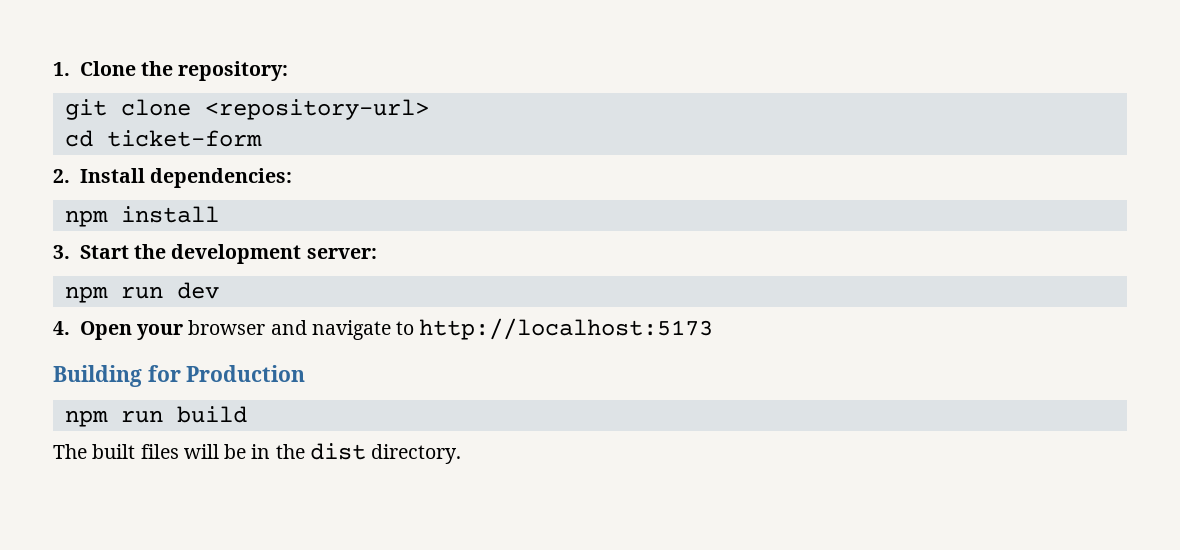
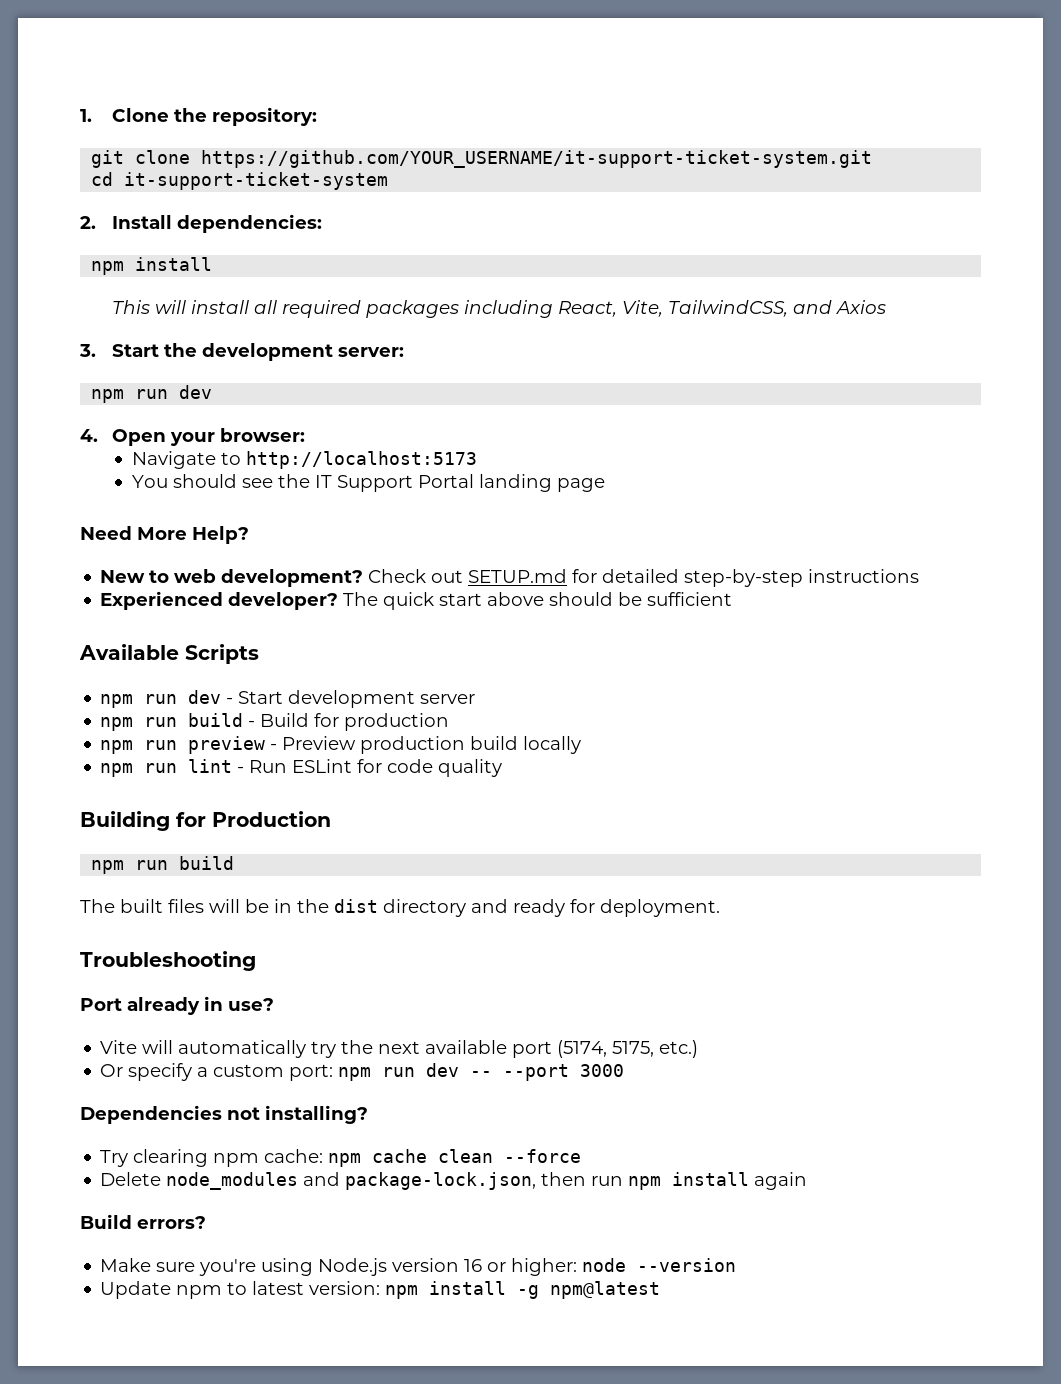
[204,99,429,120] <repository-url> -> [201,150,873,168] https://github.com/YOUR_USERNAME/it-support-ticket-system.git
[106,130,262,147] ticket-form -> [124,172,389,190] it-support-ticket-system
(219, 214) none -> [111,300,886,318] // This will install all required packages including React, Vite, TailwindCSS, and Axios
[188,320,391,340] browser and navigate -> [219,428,305,442] [131,451,216,469] browser: // Navigate
(714, 329) none -> [131,474,605,492] [80,526,249,544] [100,569,920,587] [100,591,733,610] [79,644,259,664] [100,690,476,708] [100,713,450,731] [100,736,582,754] [100,759,503,777] // You should see the IT Support Portal landing page // Need More Help? // New to web development? Check out SETUP.md for detailed step-by-step instructions // Experienced developer? The quick start above should be sufficient // Available Scripts // npm run dev - Start development server // npm run build - Build for production // npm run preview - Preview production build locally // npm run lint - Run ESLint for code quality
[371,444,462,464] directory. -> [383,899,720,917] [80,951,256,971] [80,996,274,1015] [100,1040,699,1058] [100,1063,625,1081] [80,1105,368,1124] [100,1149,582,1167] [100,1172,808,1190] [80,1214,206,1229] [100,1258,737,1276] [100,1281,661,1299] directory and ready for deployment. // Troubleshooting // Port already in use? // Vite will automatically try the next available port (5174, 5175, etc.) // Or specify a custom port: npm run dev -- --port 3000 // Dependencies not installing? // Try clearing npm cache: npm cache clean --force // Delete node_modules and package-lock.json, then run npm install again // Build errors? // Make sure you're using Node.js version 16 or higher: node --version // Update npm to latest version: npm install -g npm@latest

